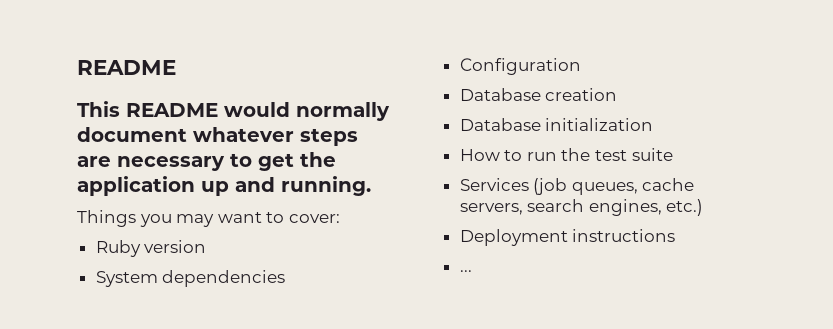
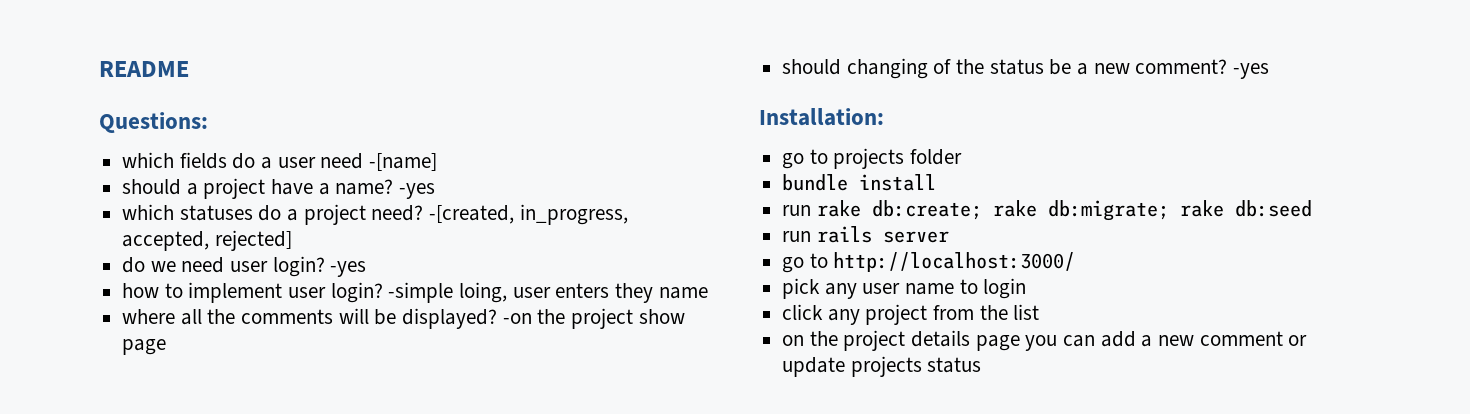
[77,101,390,121] [77,127,358,146] [77,152,336,171] [77,176,371,196] [77,210,340,227] [95,240,207,257] [95,270,286,287] [459,58,581,75] [459,88,618,101] [459,118,654,131] [459,148,673,161] [459,178,695,195] [459,199,704,216] [459,229,676,246] [459,270,472,272] This README would normally document whatever steps are necessary to get the application up and running. // Things you may want to cover: // Ruby version // System dependencies // Configuration // Database creation // Database initialization // How to run the test suite // Services (job queues, cache servers, search engines, etc.) // Deployment instructions // ... -> [99,112,208,133] [122,152,438,171] [122,178,436,199] [122,204,628,225] [122,230,292,251] [122,256,367,277] [122,282,708,303] [122,308,685,329] [122,339,167,355] [782,58,1270,79] [759,108,884,126] [782,148,963,169] [782,174,937,191] [782,200,1312,221] [782,226,949,243] [782,252,1076,273] [782,278,1027,299] [782,304,1040,325] [782,330,1308,351] [782,356,982,377] Questions: // which fields do a user need -[name] // should a project have a name? -yes // which statuses do a project need? -[created, in_progress, accepted, rejected] // do we need user login? -yes // how to implement user login? -simple loing, user enters they name // where all the comments will be displayed? -on the project show page // should changing of the status be a new comment? -yes // Installation: // go to projects folder // bundle install // run rake db:create; rake db:migrate; rake db:seed // run rails server // go to http://localhost:3000/ // pick any user name to login // click any project from the list // on the project details page you can add a new comment or update projects status

